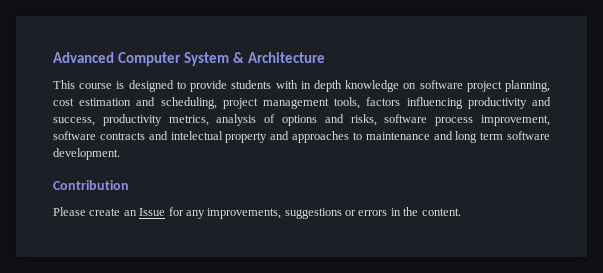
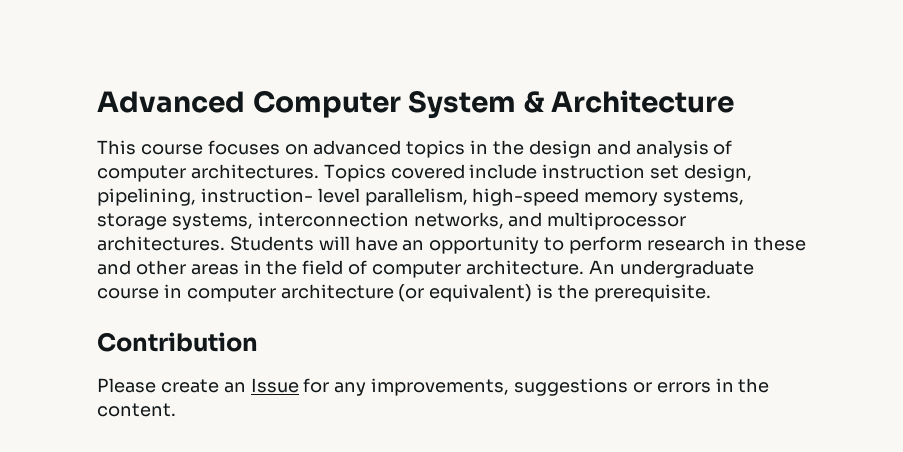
[116,80,550,92] [53,97,551,109] [53,114,550,126] [53,131,550,143] [53,148,120,160] is designed to provide students with in depth knowledge on software project planning, cost estimation and scheduling, project management tools, factors influencing productivity and success, productivity metrics, analysis of options and risks, software process improvement, software contracts and intelectual property and approaches to maintenance and long term software development. -> [207,140,733,158] [97,164,753,182] [97,188,745,206] [97,212,687,230] [97,236,806,254] [97,260,754,278] [97,284,711,302] focuses on advanced topics in the design and analysis of computer architectures. Topics covered include instruction set design, pipelining, instruction- level parallelism, high-speed memory systems, storage systems, interconnection networks, and multiprocessor architectures. Students will have an opportunity to perform research in these and other areas in the field of computer architecture. An undergraduate course in computer architecture (or equivalent) is the prerequisite.

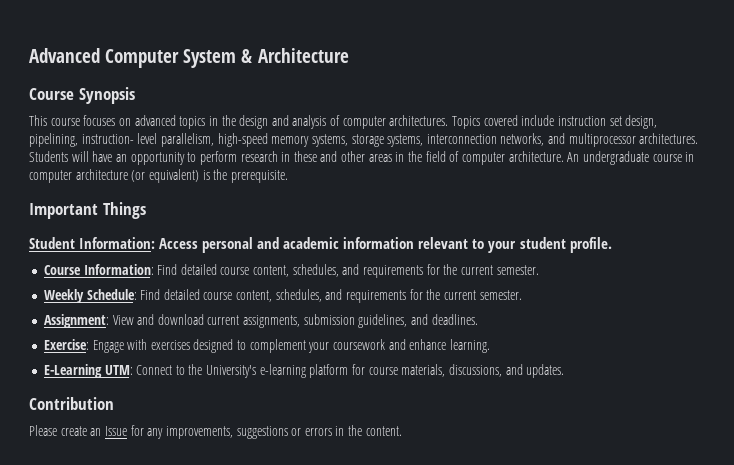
(735, 101) none -> [29,87,135,104] // Course Synopsis
(711, 293) none -> [29,202,146,219] [29,237,612,253] [43,264,539,278] [43,289,522,303] [43,314,478,328] [43,339,490,353] [43,364,565,378] // Important Things // Student Information: Access personal and academic information relevant to your student profile. // Course Information: Find detailed course content, schedules, and requirements for the current semester. // Weekly Schedule: Find detailed course content, schedules, and requirements for the current semester. // Assignment: View and download current assignments, submission guidelines, and deadlines. // Exercise: Engage with exercises designed to complement your coursework and enhance learning. // E-Learning UTM: Connect to the University's e-learning platform for course materials, discussions, and updates.

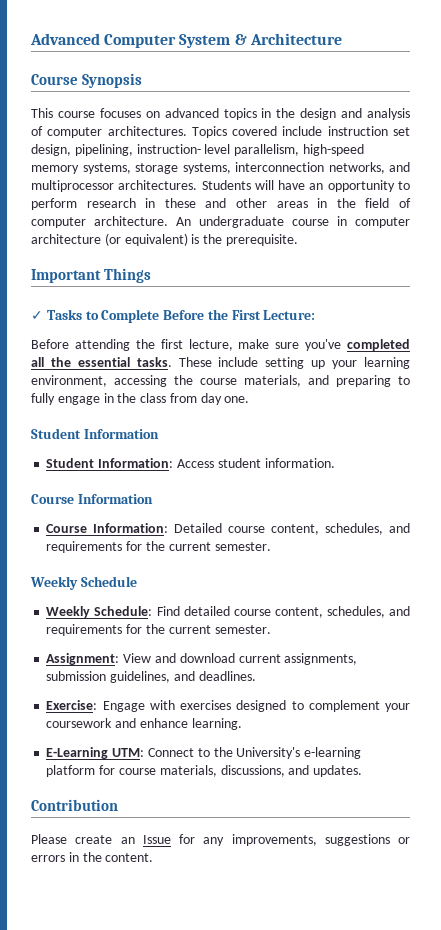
[29,237,612,253] Student Information: Access personal and academic information relevant to your student profile. -> [31,309,316,323] [31,339,410,351] [31,357,411,369] [31,375,410,387] [31,393,250,405] [31,428,159,439] [46,458,335,468] [31,494,153,504] ✓ Tasks to Complete Before the First Lecture: // Before attending the first lecture, make sure you've completed all the essential tasks. These include setting up your learning environment, accessing the course materials, and preparing to fully engage in the class from day one. // Student Information // Student Information: Access student information. // Course Information
[157,264,539,278] Find detailed course content, schedules, and requirements for the current semester. -> [174,523,410,535] [46,541,271,553] [30,576,137,590] Detailed course content, schedules, and requirements for the current semester. // Weekly Schedule

